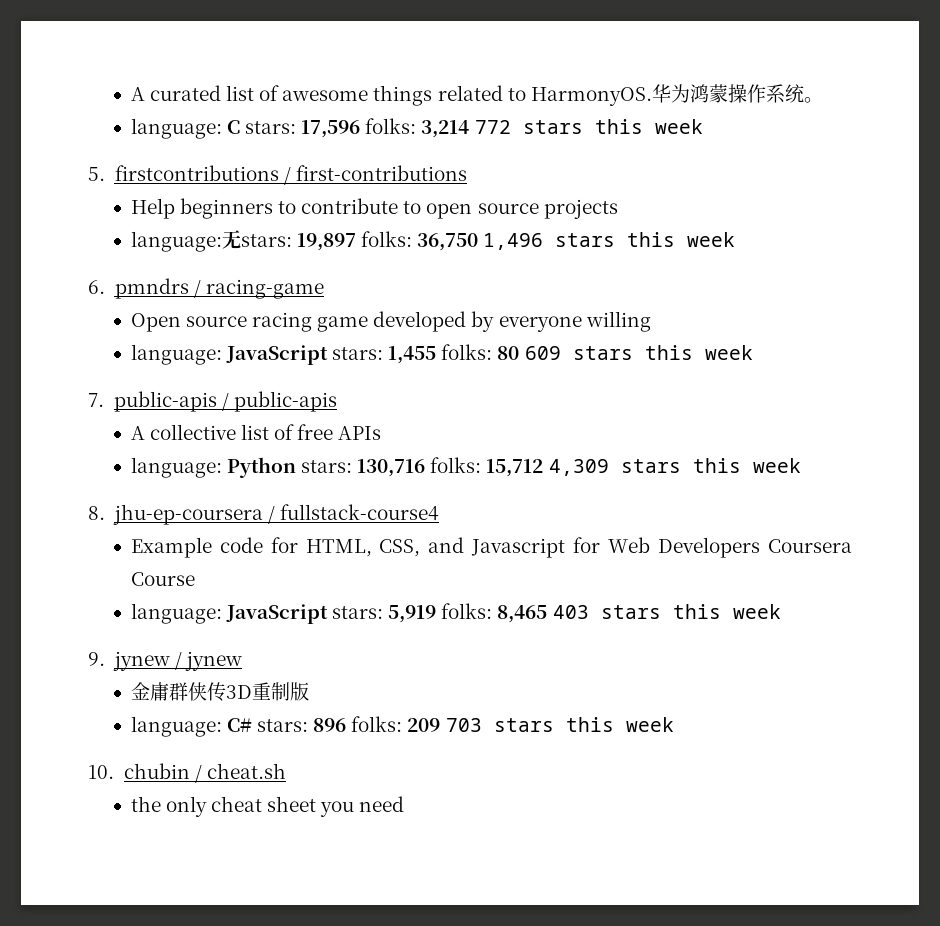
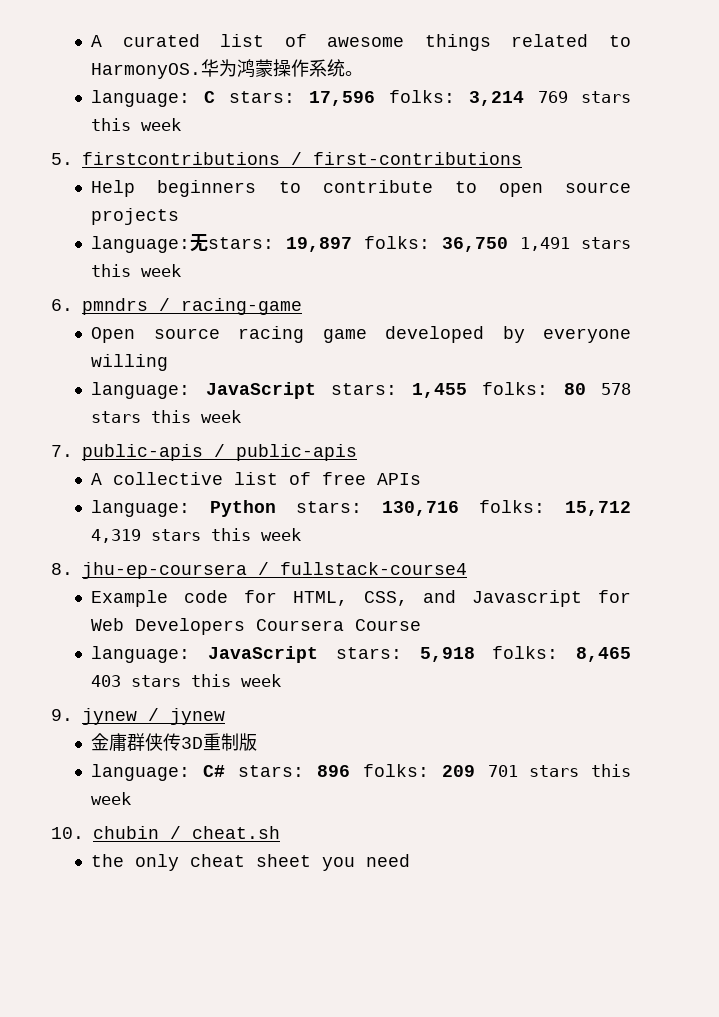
[474,120,511,134] 772 -> [538,91,569,103] 769
[483,233,544,250] 1,496 -> [520,237,571,251] 1,491
[524,346,561,360] 609 -> [601,383,631,395] 578
[548,459,609,476] 4,309 -> [91,529,142,543] 4,319
[388,605,437,623] 5,919 -> [419,647,475,662] 5,918
[445,718,482,732] 703 -> [487,765,518,777] 701

